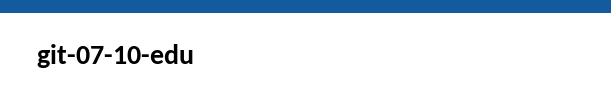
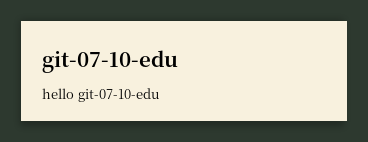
[37,44,194,68] git-07-10-edu -> [42,50,178,73] [42,88,159,102] git-07-10-edu // hello git-07-10-edu

